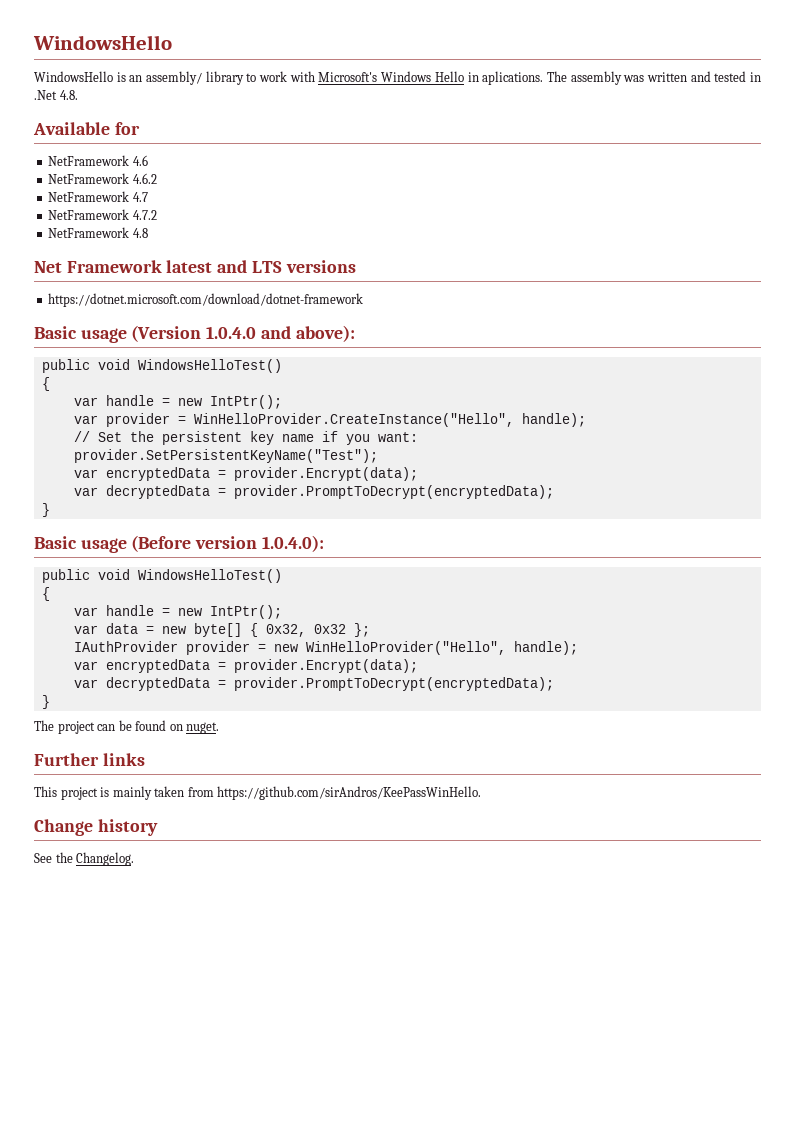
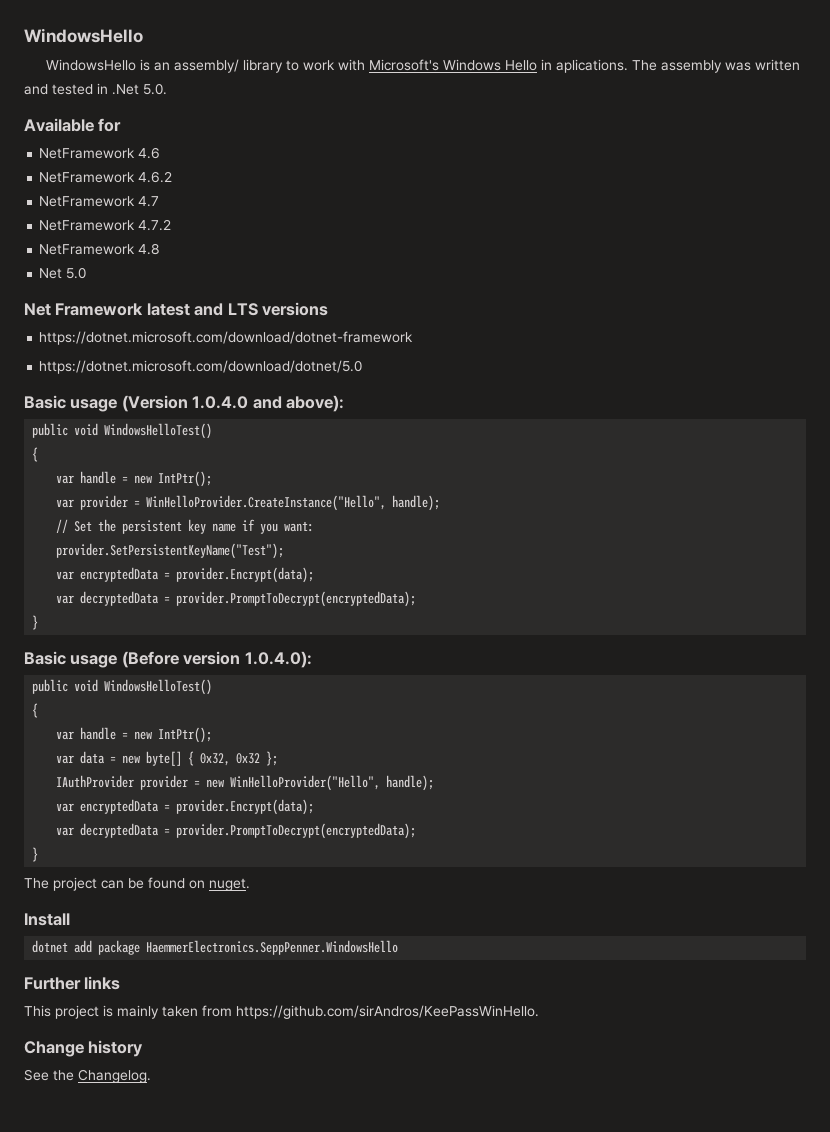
[59,90,78,100] 4.8. -> [143,83,167,95] 5.0.
(148, 233) none -> [39,267,87,279] // Net 5.0
(364, 300) none -> [39,360,363,374] // https://dotnet.microsoft.com/download/dotnet/5.0
(220, 728) none -> [24,913,70,926] [32,940,399,955] // Install // dotnet add package HaemmerElectronics.SeppPenner.WindowsHello

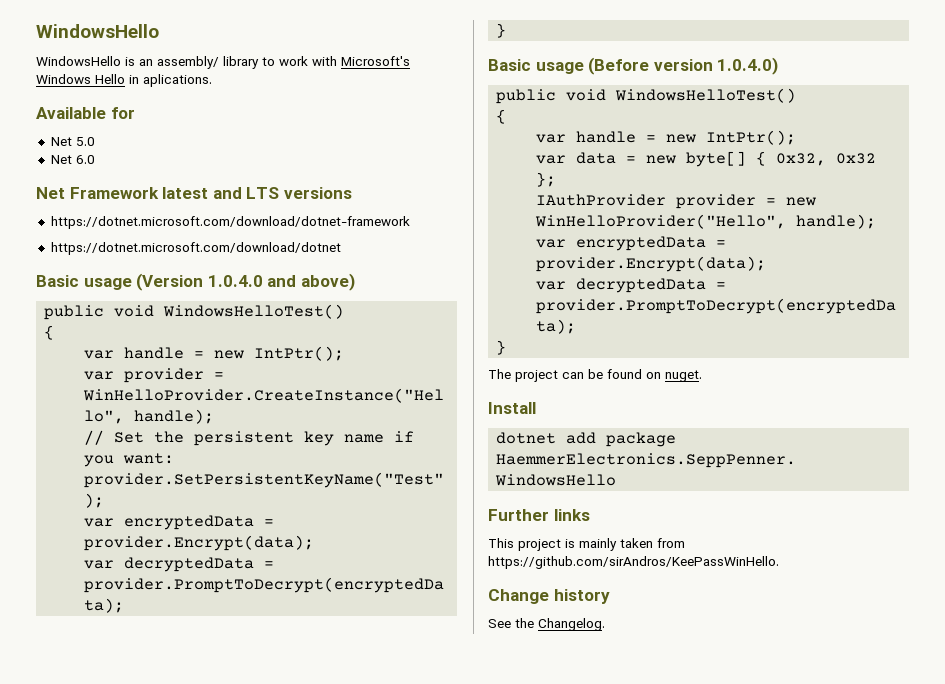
[631,59,800,73] [24,83,167,95] [24,118,122,132] [39,147,161,159] [39,171,173,183] [39,196,160,207] [39,219,172,231] [39,243,160,255] [39,267,87,279] The assembly was written and tested in .Net 5.0. // Available for // NetFramework 4.6 // NetFramework 4.6.2 // NetFramework 4.7 // NetFramework 4.7.2 // NetFramework 4.8 // Net 5.0 -> [36,107,135,119] [50,137,95,146] [50,155,95,164] // Available for // Net 5.0 // Net 6.0
[39,360,363,374] https://dotnet.microsoft.com/download/dotnet/5.0 -> [50,242,341,255] https://dotnet.microsoft.com/download/dotnet
[286,395,345,412] above): -> [300,273,355,291] above)
[244,651,312,668] 1.0.4.0): -> [717,57,779,75] 1.0.4.0)

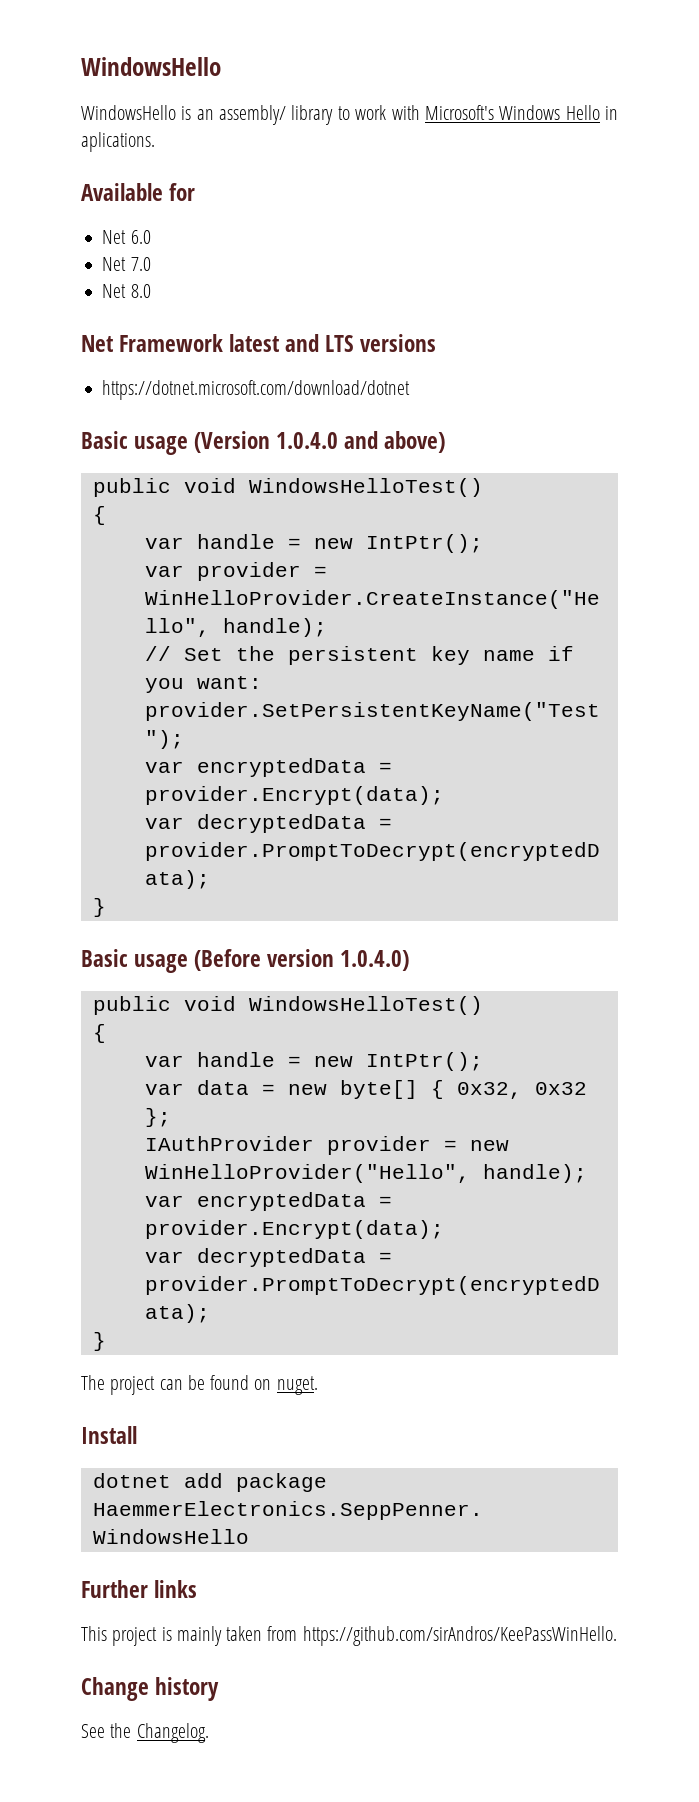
[75,137,95,146] [50,155,95,164] 5.0 // Net 6.0 -> [130,230,151,244] [102,257,151,271] [102,284,151,298] 6.0 // Net 7.0 // Net 8.0
[50,216,410,229] // https://dotnet.microsoft.com/download/dotnet-framework -> (437, 343) none

